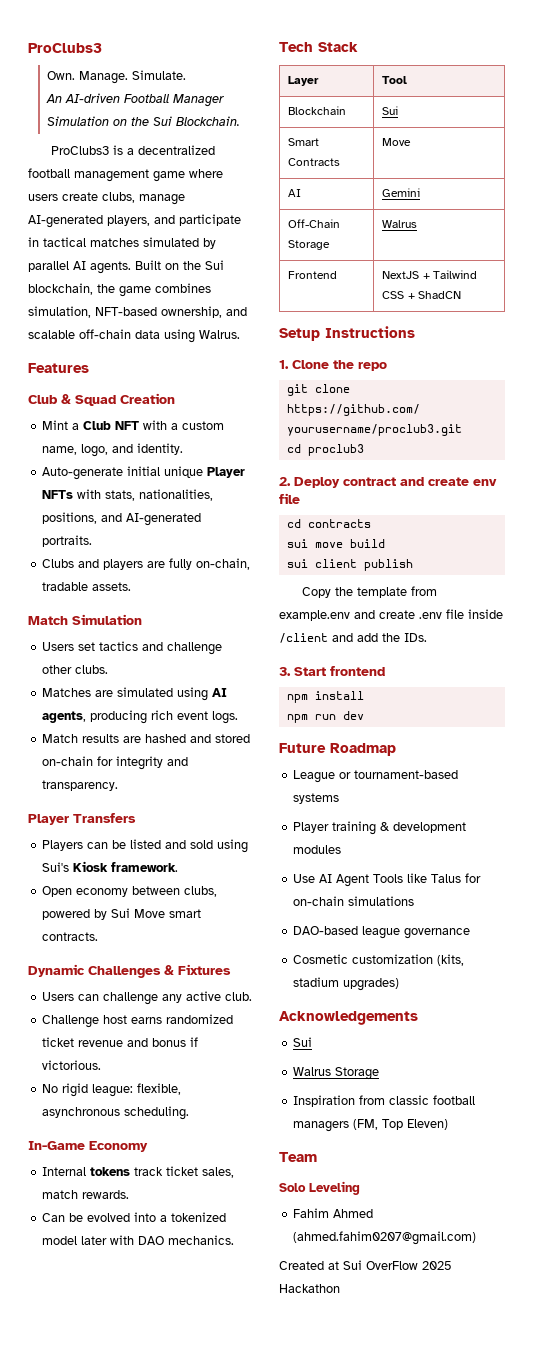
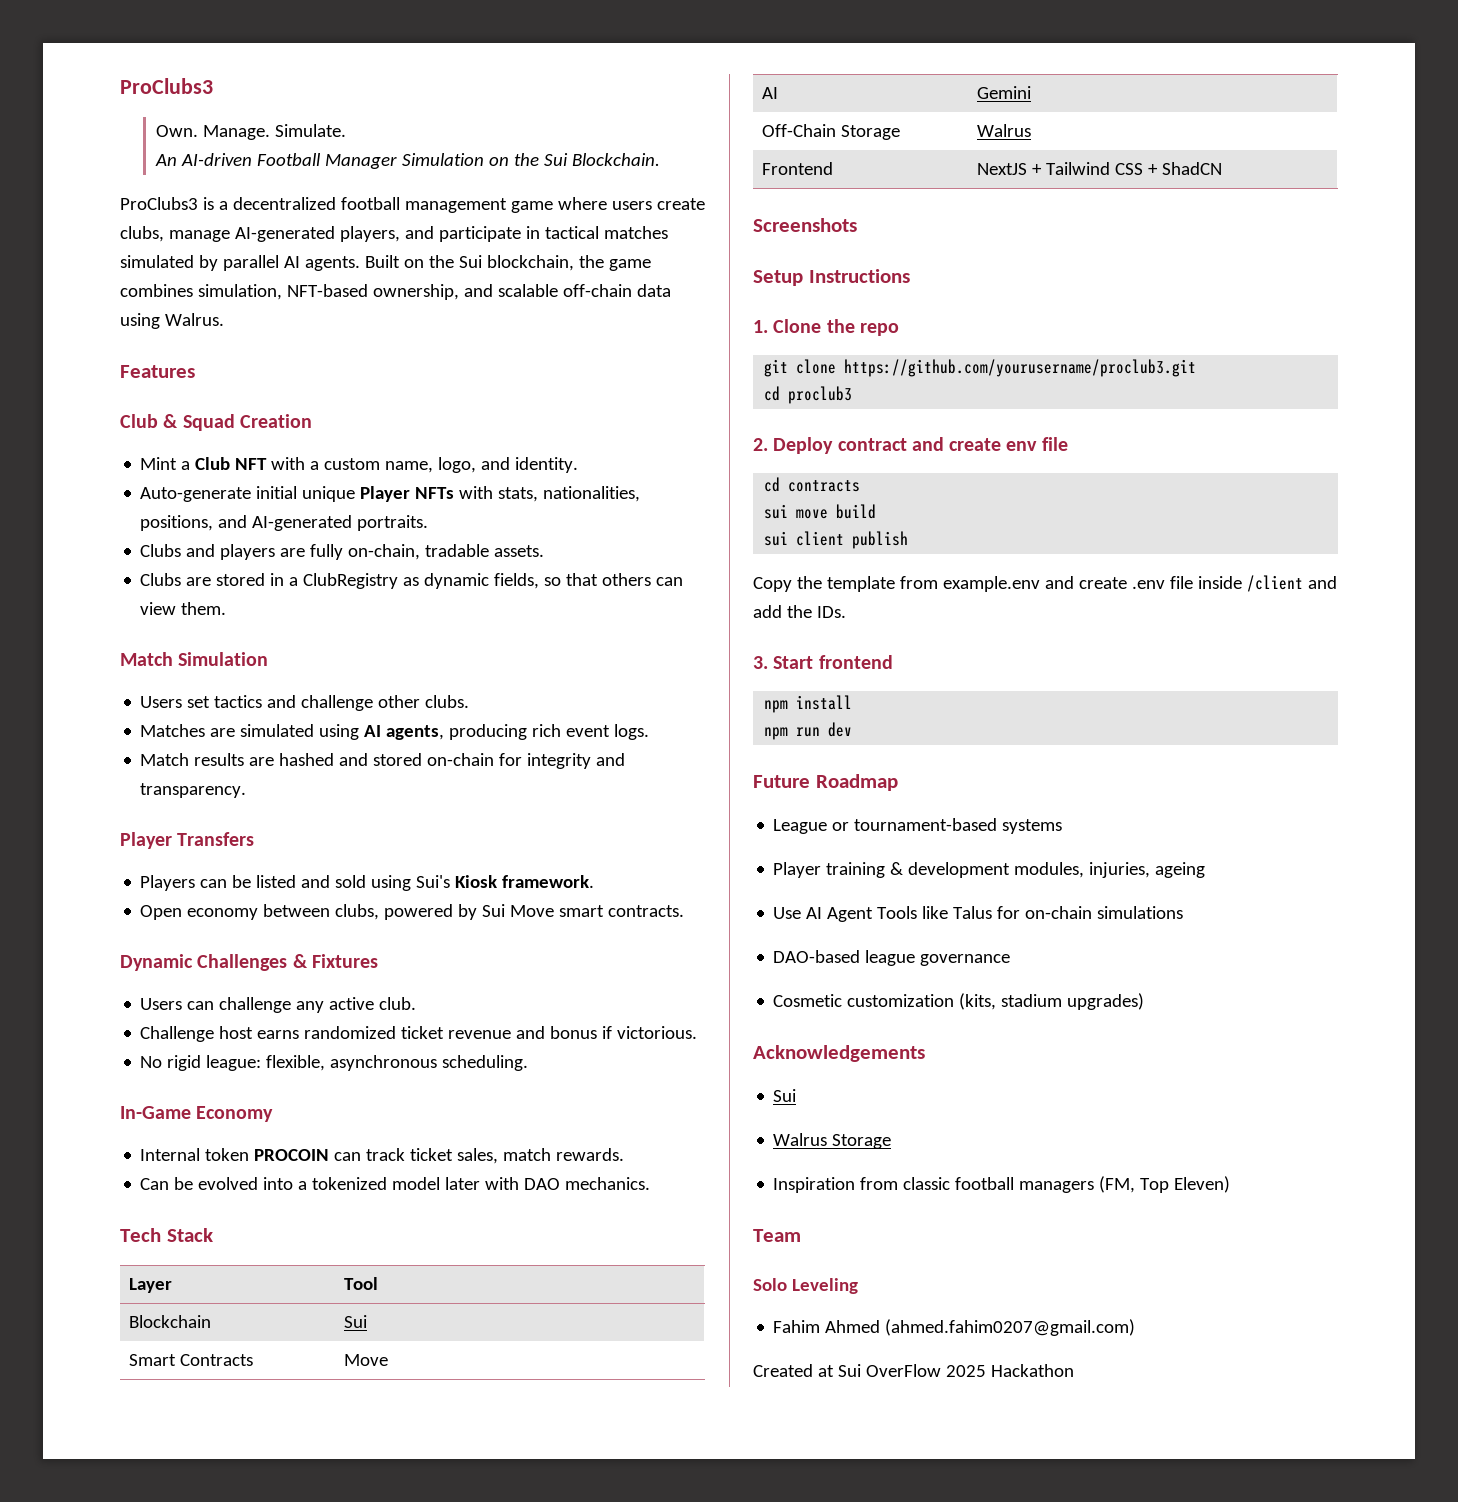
(132, 586) none -> [140,573,684,589] [140,602,227,615] // Clubs are stored in a ClubRegistry as dynamic fields, so that others can view them.
[90,1167,131,1176] tokens -> [205,1148,362,1161] token PROCOIN can
(461, 295) none -> [753,218,857,232] // Screenshots
[293,845,342,854] modules -> [1014,862,1206,878] modules, injuries, ageing

